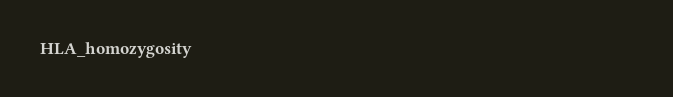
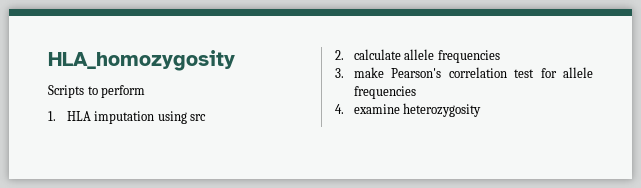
(192, 50) none -> [48,85,146,98] [48,111,207,124] [335,49,500,63] [335,67,593,78] [353,86,416,99] [335,103,482,117] // Scripts to perform // 1. HLA imputation using src // 2. calculate allele frequencies // 3. make Pearson's correlation test for allele frequencies // 4. examine heterozygosity

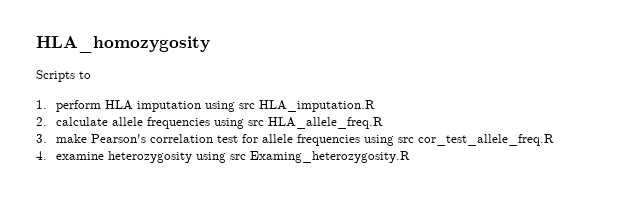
[101,85,146,98] perform -> (91, 75) none
(56, 116) none -> [55,100,101,112] perform
(207, 117) none -> [258,100,375,112] HLA_imputation.R
(500, 56) none -> [213,117,383,129] using src HLA_allele_freq.R
(416, 92) none -> [363,134,554,146] using src cor_test_allele_freq.R
(482, 110) none -> [195,151,410,163] using src Examing_heterozygosity.R

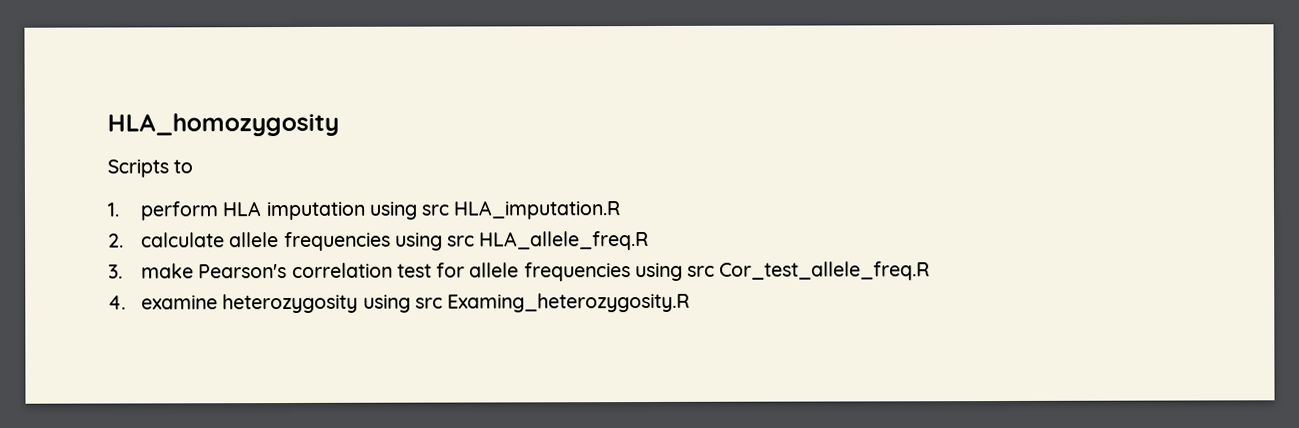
[417,134,554,146] cor_test_allele_freq.R -> [719,261,931,281] Cor_test_allele_freq.R

